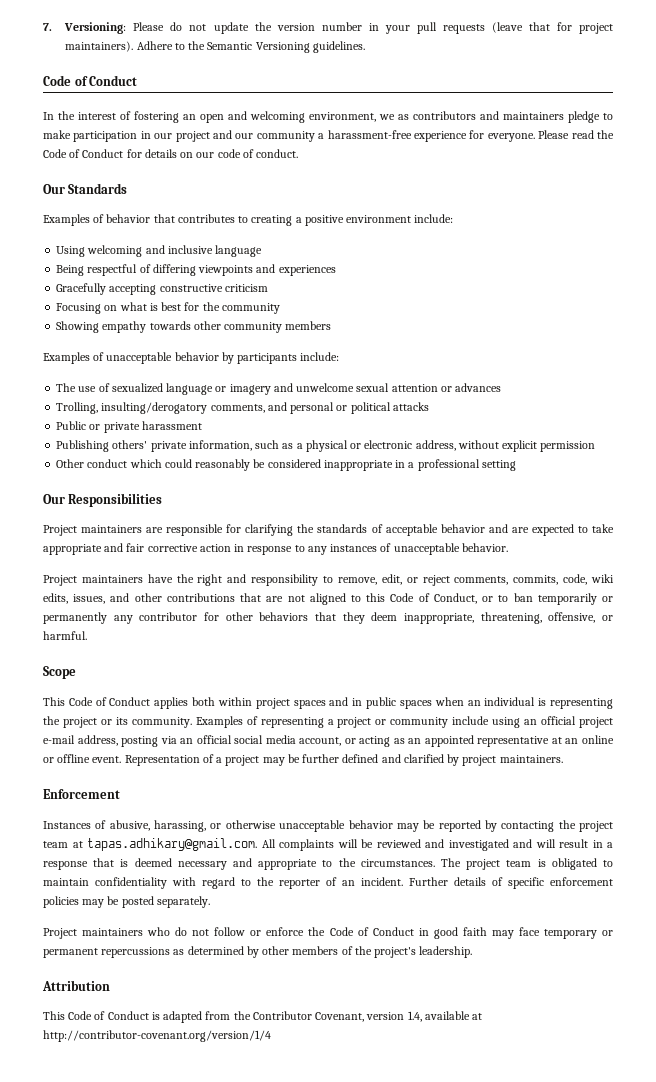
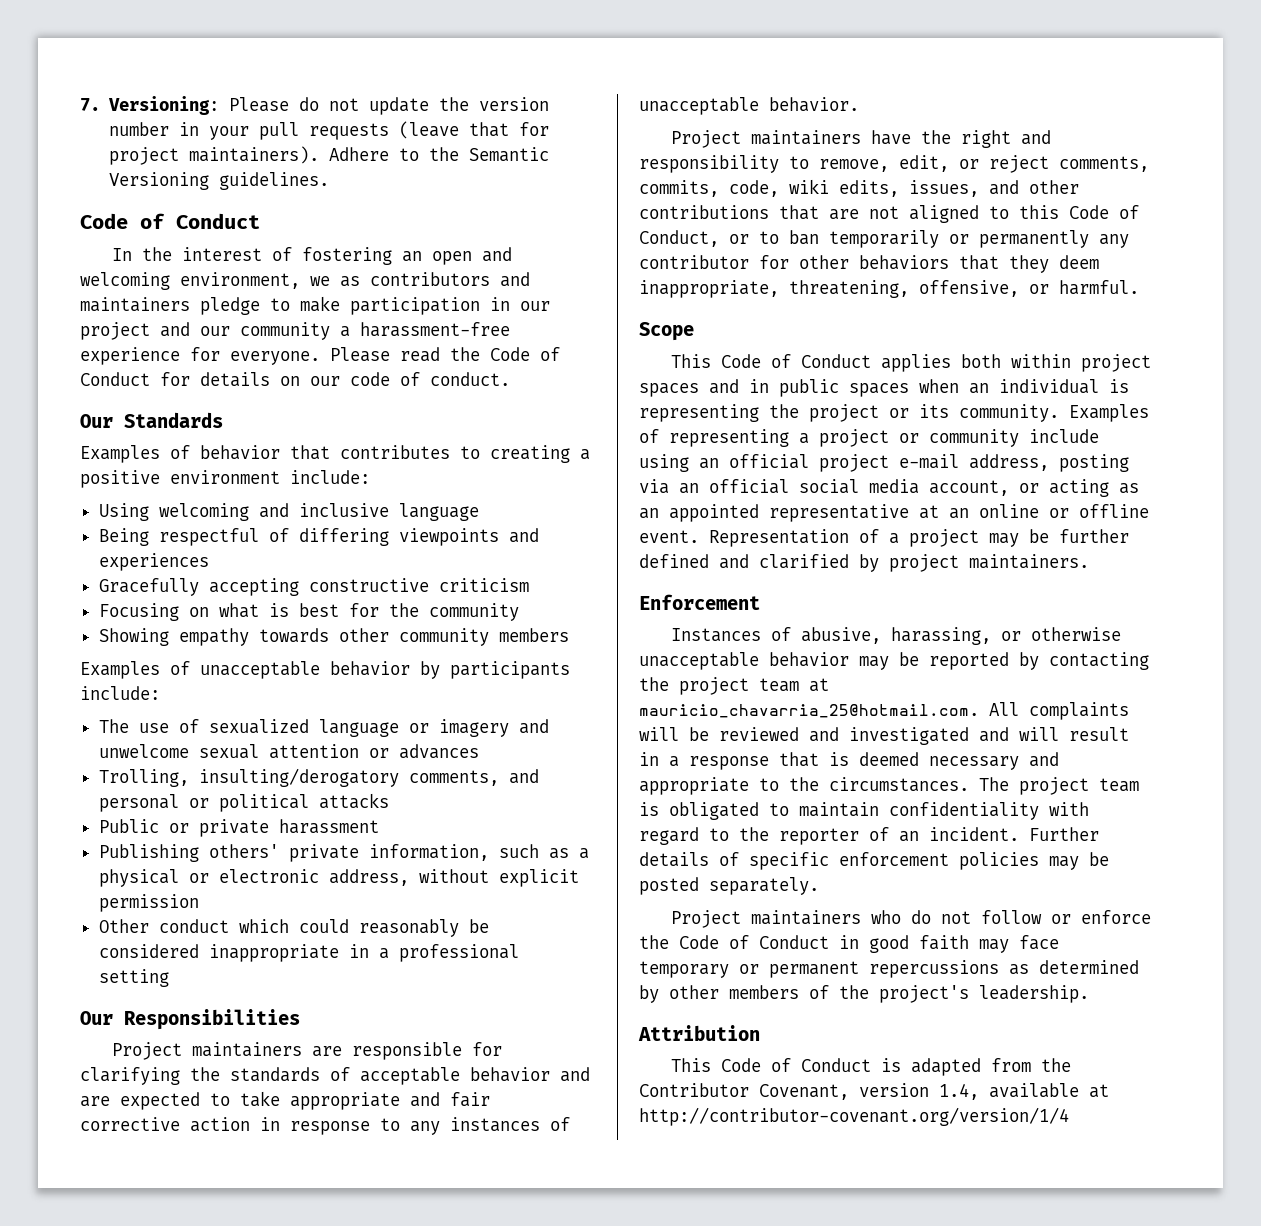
[87,838,257,851] tapas.adhikary@gmail.com. -> [639,704,979,718] mauricio_chavarria_25@hotmail.com.

